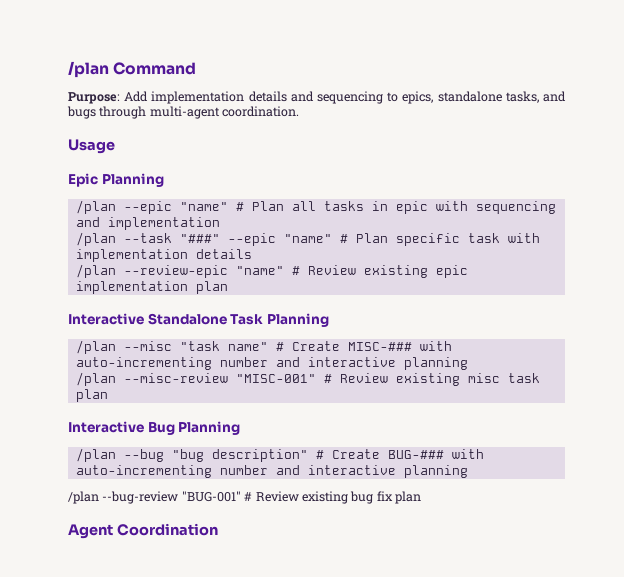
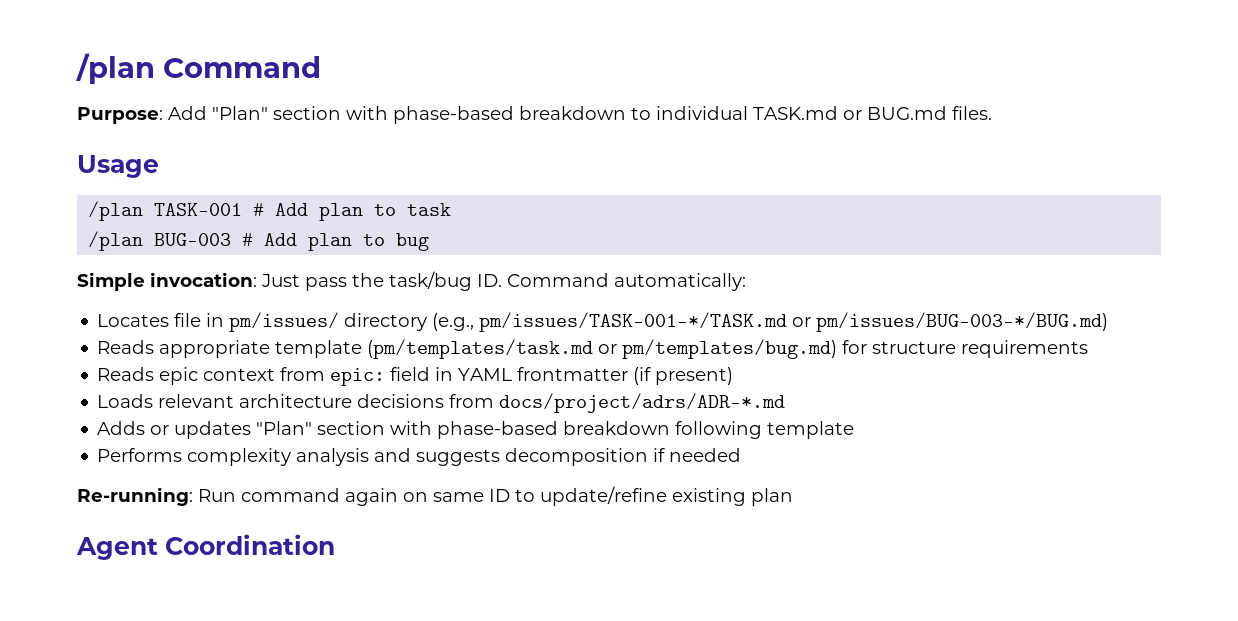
[151,91,566,104] [67,106,300,119] [68,139,115,154] [68,173,164,187] [75,200,556,214] [75,217,220,230] [75,232,540,246] [75,249,252,262] [75,264,468,278] [75,281,228,294] [68,313,329,327] [75,340,452,354] [75,357,468,370] [75,372,540,386] [75,389,108,402] [68,421,241,435] [75,448,484,462] [75,465,468,478] [68,491,393,504] implementation details and sequencing to epics, standalone tasks, and bugs through multi-agent coordination. // Usage // Epic Planning // /plan --epic "name" # Plan all tasks in epic with sequencing and implementation // /plan --task "###" --epic "name" # Plan specific task with implementation details // /plan --review-epic "name" # Review existing epic implementation plan // Interactive Standalone Task Planning // /plan --misc "task name" # Create MISC-### with auto-incrementing number and interactive planning // /plan --misc-review "MISC-001" # Review existing misc task plan // Interactive Bug Planning // /plan --bug "bug description" # Create BUG-### with auto-incrementing number and interactive planning // /plan --bug-review "BUG-001" # Review existing bug fix -> [212,106,992,124] [77,155,159,178] [88,201,452,221] [88,231,430,251] [77,271,746,291] [97,312,1109,332] [97,339,1089,359] [97,367,734,386] [97,393,786,413] [97,421,855,439] [97,448,742,466] [77,486,746,506] "Plan" section with phase-based breakdown to individual TASK.md or BUG.md files. // Usage // /plan TASK-001 # Add plan to task // /plan BUG-003 # Add plan to bug // Simple invocation: Just pass the task/bug ID. Command automatically: // Locates file in pm/issues/ directory (e.g., pm/issues/TASK-001-*/TASK.md or pm/issues/BUG-003-*/BUG.md) // Reads appropriate template (pm/templates/task.md or pm/templates/bug.md) for structure requirements // Reads epic context from epic: field in YAML frontmatter (if present) // Loads relevant architecture decisions from docs/project/adrs/ADR-*.md // Adds or updates "Plan" section with phase-based breakdown following template // Performs complexity analysis and suggests decomposition if needed // Re-running: Run command again on same ID to update/refine existing

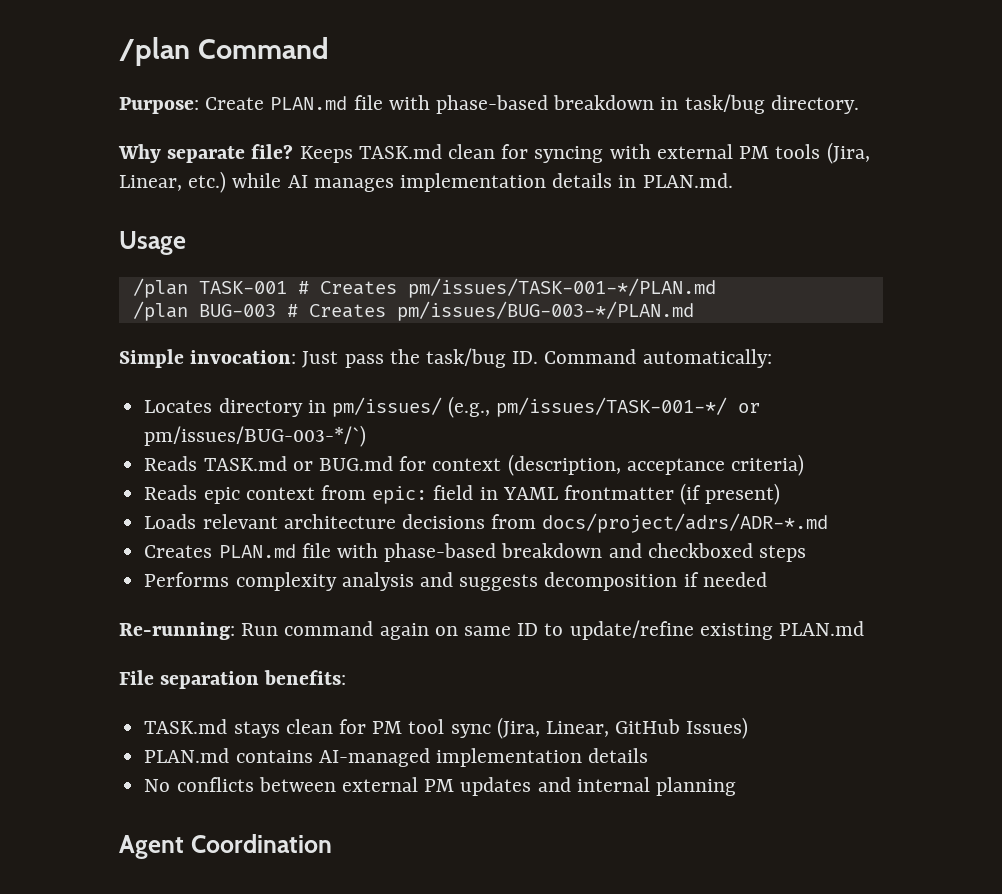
[168,106,992,124] Add "Plan" section with phase-based breakdown to individual TASK.md or BUG.md files. -> [205,94,859,114] [118,142,870,164] [119,171,733,193] Create PLAN.md file with phase-based breakdown in task/bug directory. // Why separate file? Keeps TASK.md clean for syncing with external PM tools (Jira, Linear, etc.) while AI manages implementation details in PLAN.md.
[275,203,452,221] Add plan to task -> [319,278,716,298] Creates pm/issues/TASK-001-*/PLAN.md
[264,233,430,251] Add plan to bug -> [308,301,694,321] Creates pm/issues/BUG-003-*/PLAN.md
[174,313,202,327] file -> [218,398,303,417] directory
[344,312,1109,332] [97,339,1089,359] directory (e.g., pm/issues/TASK-001-*/TASK.md or pm/issues/BUG-003-*/BUG.md) // Reads appropriate template (pm/templates/task.md or pm/templates/bug.md) for structure requirements -> [448,396,761,418] [144,425,367,447] [144,454,804,476] (e.g., pm/issues/TASK-001-*/ or pm/issues/BUG-003-*/`) // Reads TASK.md or BUG.md for context (description, acceptance criteria)
[97,421,855,439] Adds or updates "Plan" section with phase-based breakdown following template -> [144,543,806,562] Creates PLAN.md file with phase-based breakdown and checkboxed steps
[751,488,793,506] plan -> [779,621,865,636] [119,670,347,689] [144,717,749,739] [144,748,649,767] [144,777,736,796] PLAN.md // File separation benefits: // TASK.md stays clean for PM tool sync (Jira, Linear, GitHub Issues) // PLAN.md contains AI-managed implementation details // No conflicts between external PM updates and internal planning

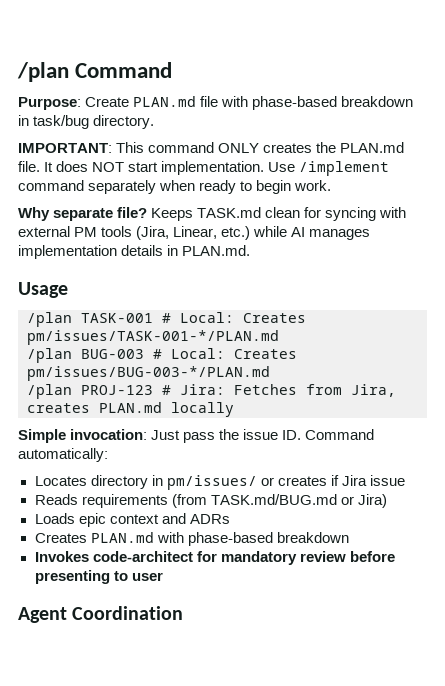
(859, 104) none -> [18,142,405,153] [18,161,390,176] [18,180,332,194] // IMPORTANT: This command ONLY creates the PLAN.md file. It does NOT start implementation. Use /implement command separately when ready to begin work.
(309, 287) none -> [180,312,234,323] Local:
(298, 310) none -> [171,348,225,359] Local:
(694, 311) none -> [27,384,396,399] [27,402,234,417] // /plan PROJ-123 # Jira: Fetches from Jira, creates PLAN.md locally
[426,348,507,368] task/bug -> [243,429,279,440] issue
[448,396,761,418] [144,425,367,447] [144,454,804,476] [144,483,781,505] [144,513,829,533] (e.g., pm/issues/TASK-001-*/ or pm/issues/BUG-003-*/`) // Reads TASK.md or BUG.md for context (description, acceptance criteria) // Reads epic context from epic: field in YAML frontmatter (if present) // Loads relevant architecture decisions from docs/project/adrs/ADR-*.md -> [260,475,405,486] [34,494,387,508] [34,513,230,527] or creates if Jira issue // Reads requirements (from TASK.md/BUG.md or Jira) // Loads epic context and ADRs
[301,543,806,562] [144,572,767,591] [119,620,865,640] [119,670,347,689] [144,717,749,739] [144,748,649,767] [144,777,736,796] file with phase-based breakdown and checkboxed steps // Performs complexity analysis and suggests decomposition if needed // Re-running: Run command again on same ID to update/refine existing PLAN.md // File separation benefits: // TASK.md stays clean for PM tool sync (Jira, Linear, GitHub Issues) // PLAN.md contains AI-managed implementation details // No conflicts between external PM updates and internal planning -> [156,532,349,546] [34,551,395,565] [34,570,163,584] with phase-based breakdown // Invokes code-architect for mandatory review before presenting to user

